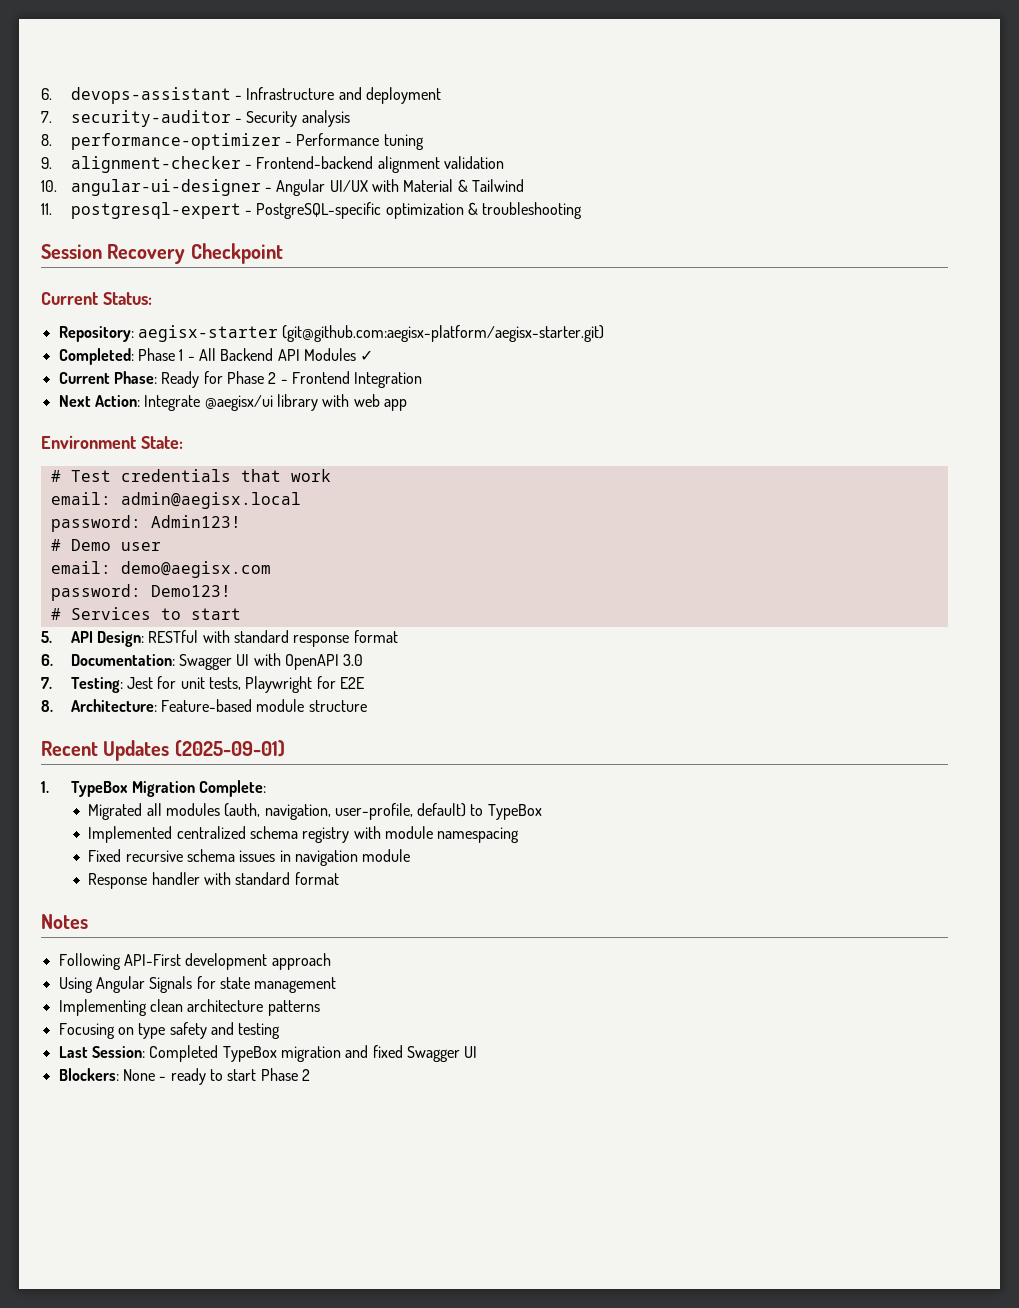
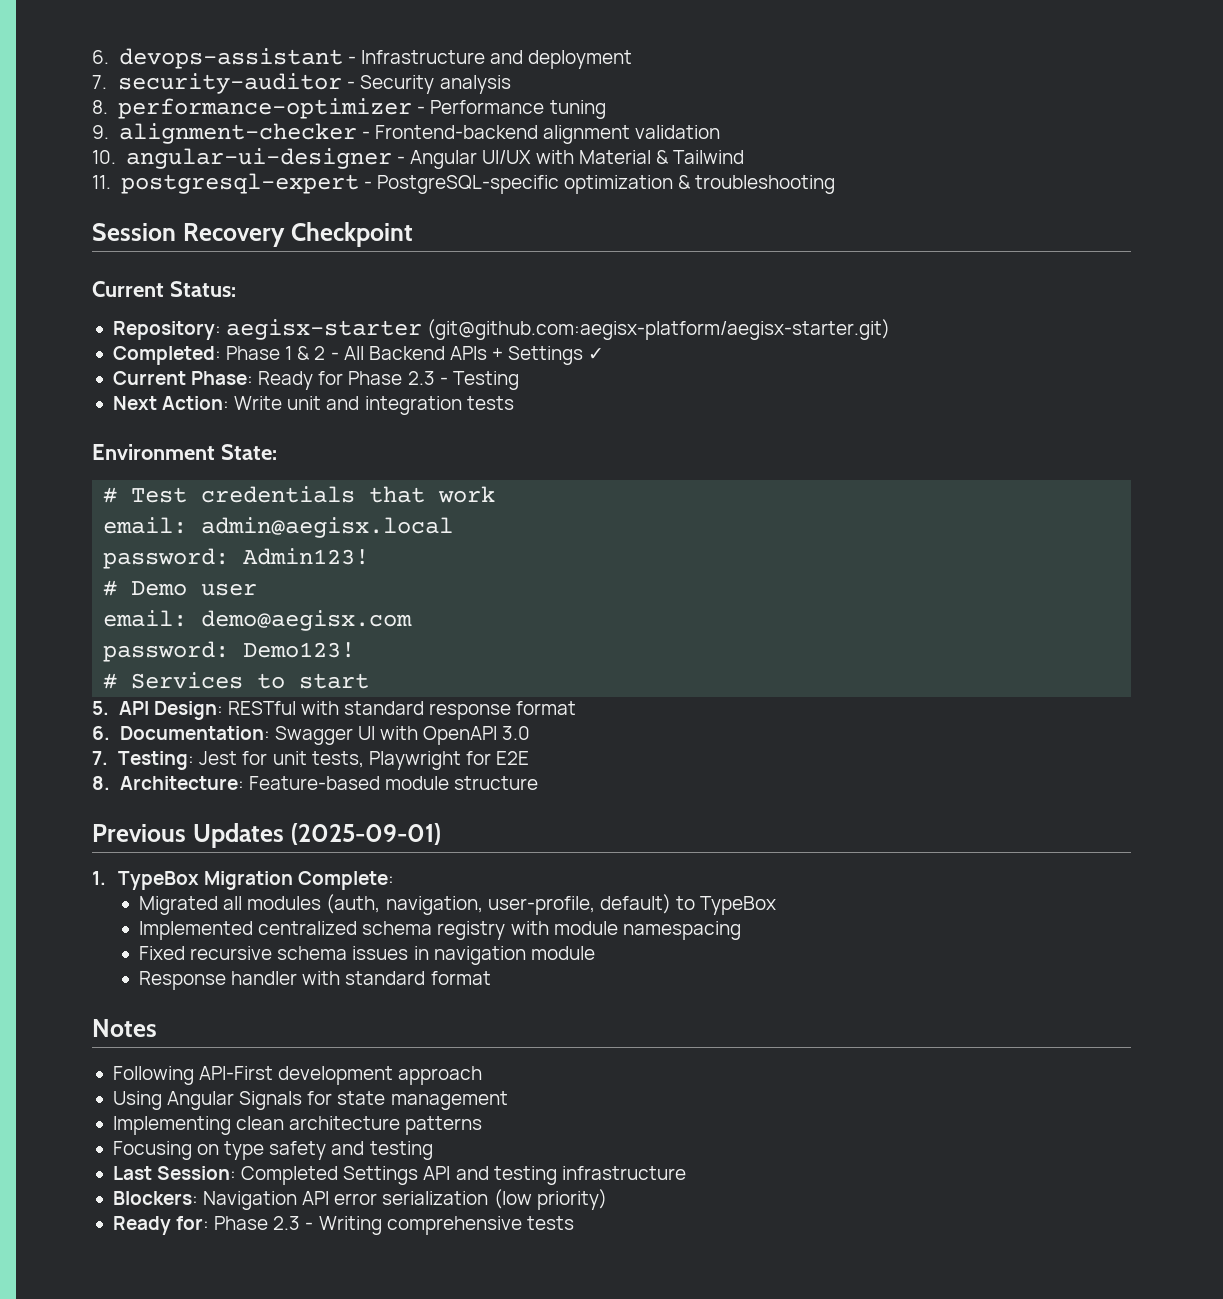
(184, 355) none -> [297,346,326,360] & 2
[277,348,356,361] API Modules -> [449,346,584,365] APIs + Settings
[268,371,423,388] [58,394,407,411] 2 - Frontend Integration // Next Action: Integrate @aegisx/ui library with web app -> [407,371,519,390] [112,396,514,415] 2.3 - Testing // Next Action: Write unit and integration tests
[41,741,98,756] Recent -> [92,824,186,842] Previous
[222,1045,478,1062] [58,1068,310,1085] TypeBox migration and fixed Swagger UI // Blockers: None - ready to start Phase 2 -> [343,1166,686,1185] [112,1189,607,1210] [112,1216,574,1235] Settings API and testing infrastructure // Blockers: Navigation API error serialization (low priority) // Ready for: Phase 2.3 - Writing comprehensive tests

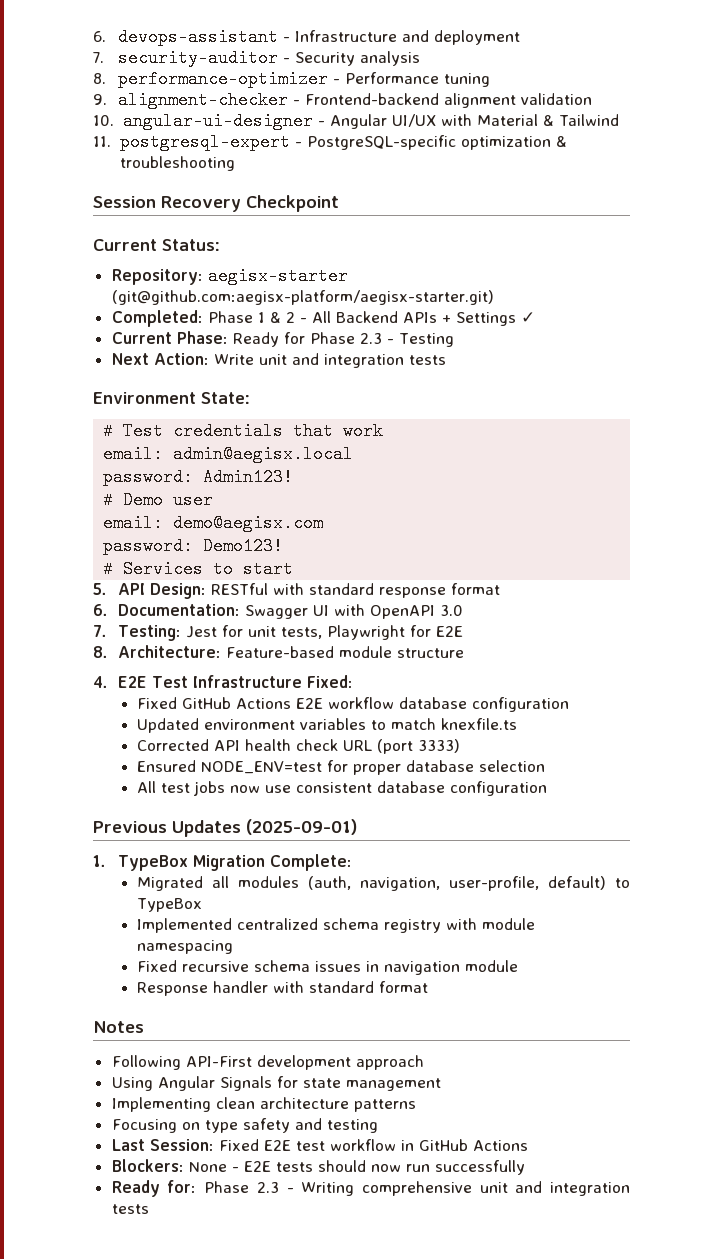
(538, 783) none -> [93,675,354,688] [136,697,569,712] [136,718,517,733] [136,739,460,754] [136,760,545,775] [136,781,547,796] // 4. E2E Test Infrastructure Fixed: // Fixed GitHub Actions E2E workflow database configuration // Updated environment variables to match knexfile.ts // Corrected API health check URL (port 3333) // Ensured NODE_ENV=test for proper database selection // All test jobs now use consistent database configuration
[241,1166,686,1185] [112,1189,607,1210] Completed Settings API and testing infrastructure // Blockers: Navigation API error serialization (low priority) -> [218,1139,528,1151] [111,1159,525,1175] Fixed E2E test workflow in GitHub Actions // Blockers: None - E2E tests should now run successfully
(522, 1225) none -> [479,1181,630,1196] unit and integration

